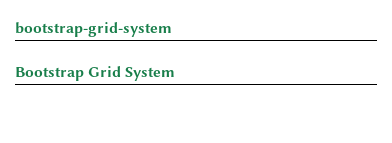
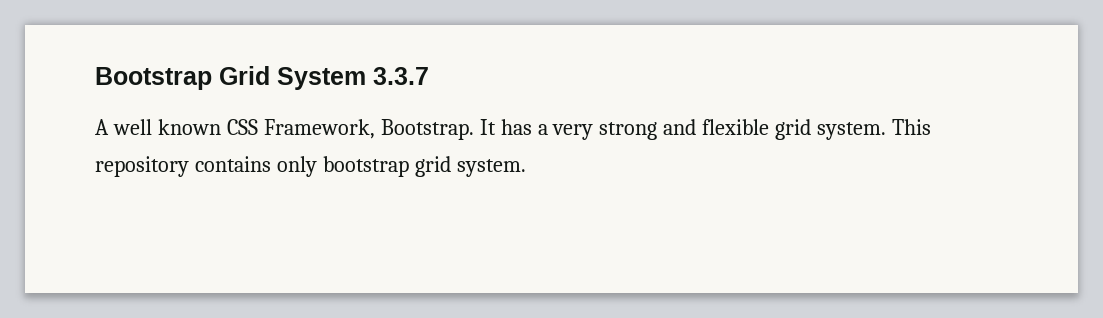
[15,22,172,37] bootstrap-grid-system // -> (95, 78) none
(176, 74) none -> [373,67,429,85] [95,119,932,140] [95,156,526,177] 3.3.7 // A well known CSS Framework, Bootstrap. It has a very strong and flexible grid system. This repository contains only bootstrap grid system.

